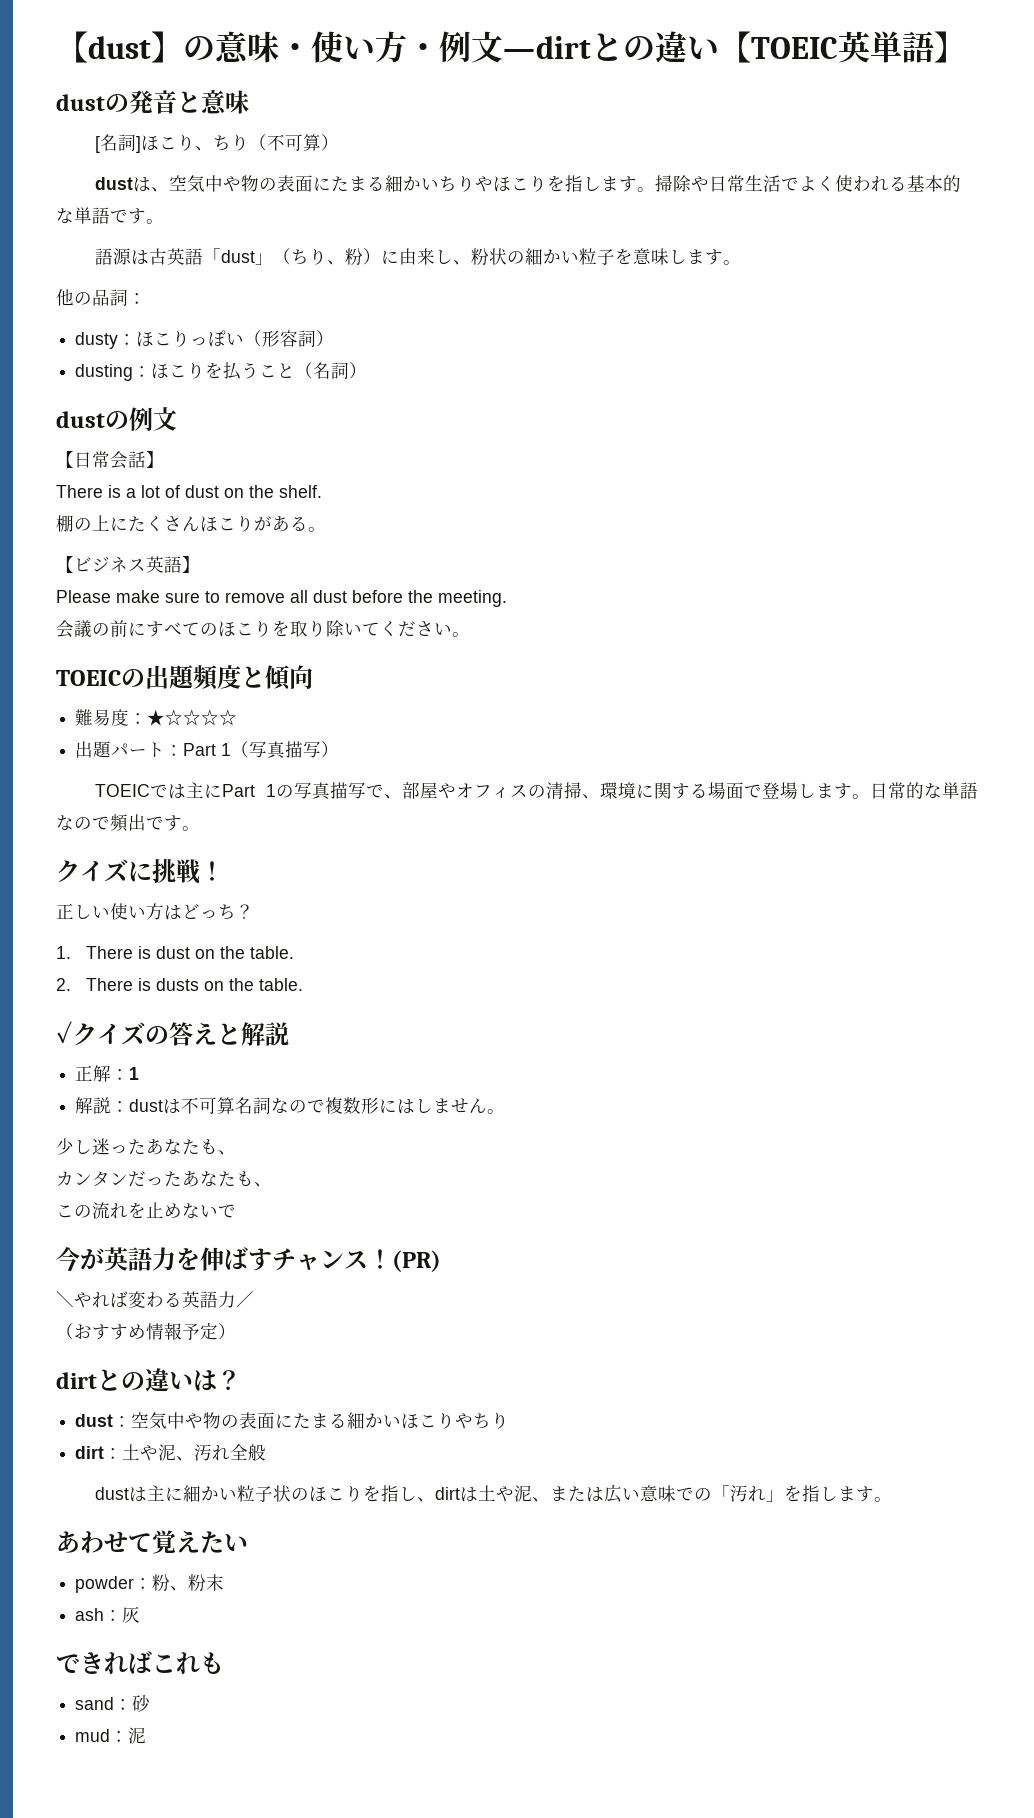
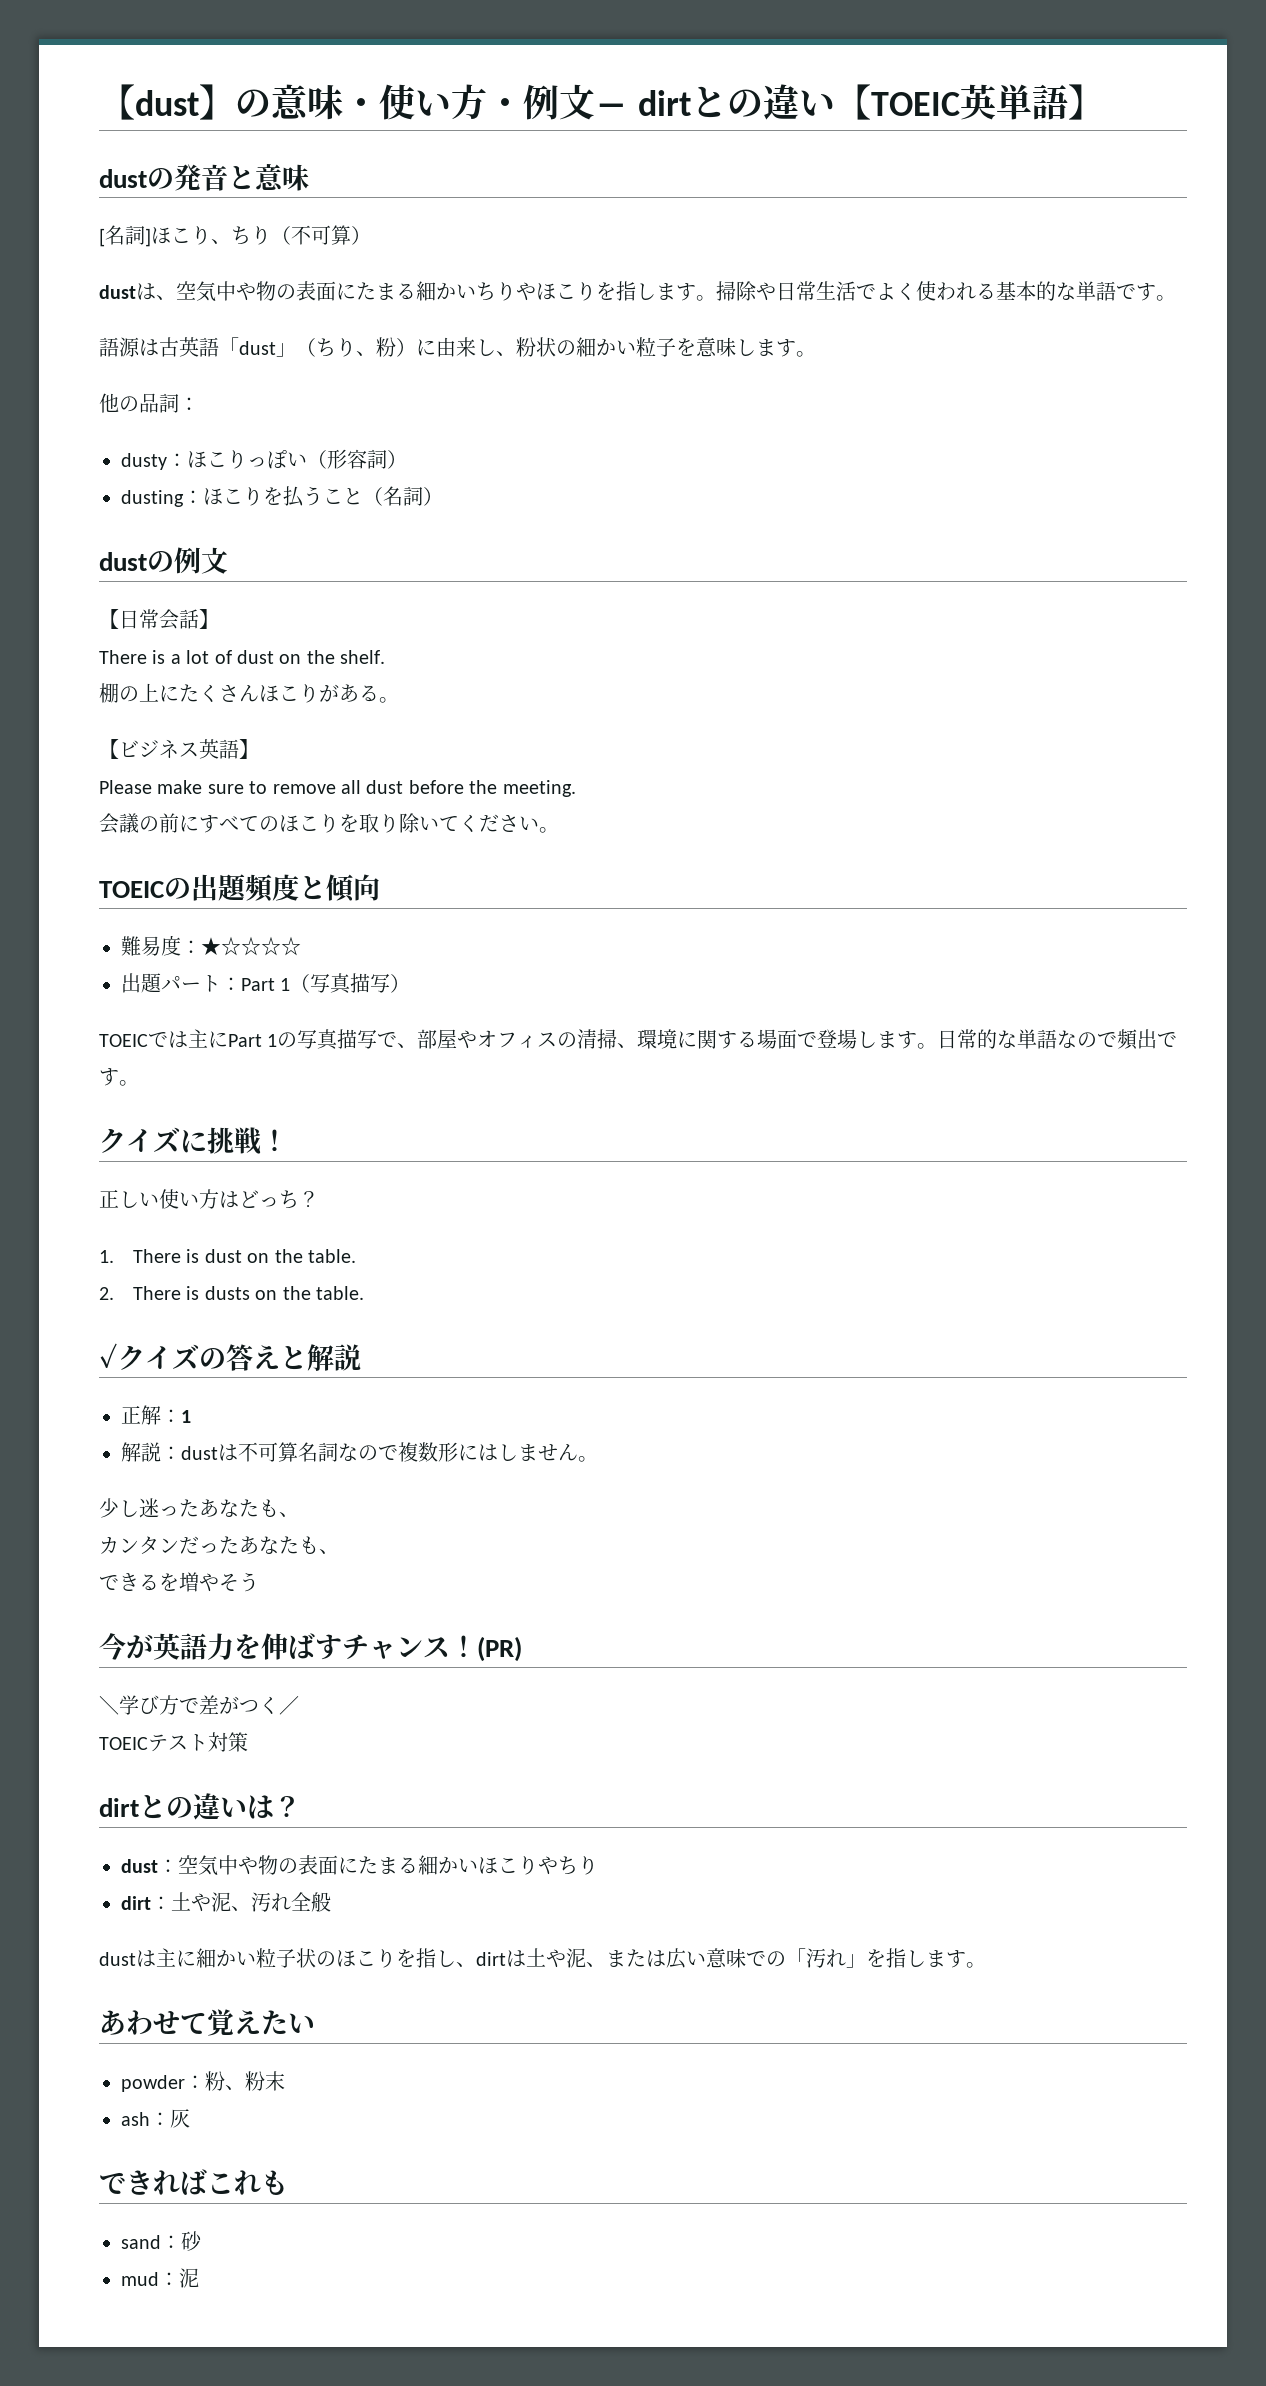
[56,1202,236,1219] この流れを止めないで -> [99,1572,259,1592] できるを増やそう
[74,1291,254,1308] [56,1322,236,1340] やれば変わる英語力／ // （おすすめ情報予定） -> [119,1695,299,1715] [99,1732,248,1752] 学び方で差がつく／ // TOEICテスト対策

